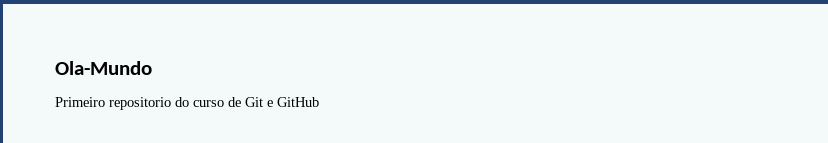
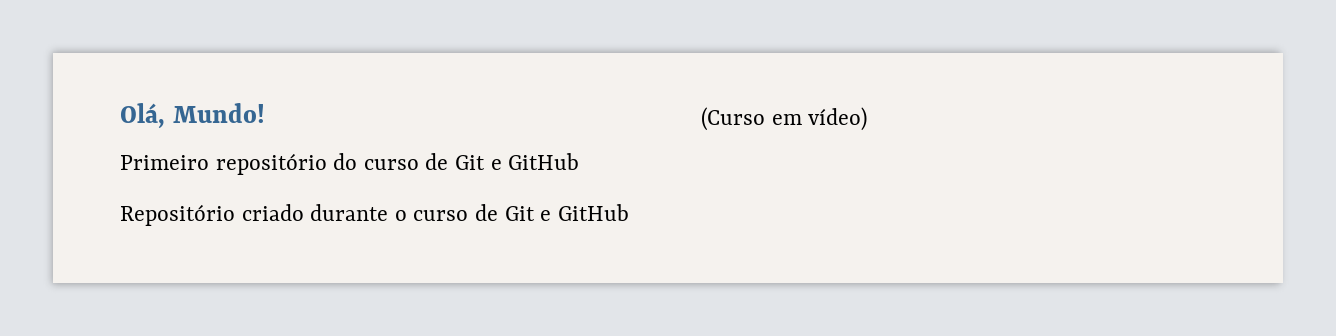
[55,61,152,75] Ola-Mundo -> [120,103,265,129] Olá, Mundo!
[109,97,171,110] repositorio -> [215,153,327,175] repositório
(319, 102) none -> [120,204,629,226] [701,107,868,131] // Repositório criado durante o curso de Git e GitHub (Curso em vídeo)

